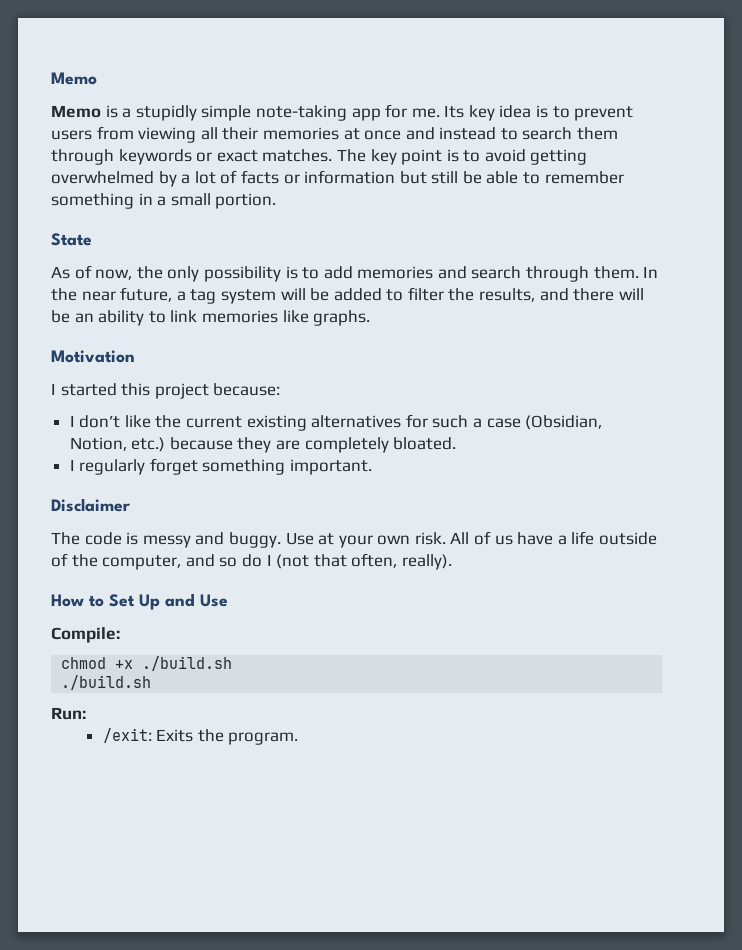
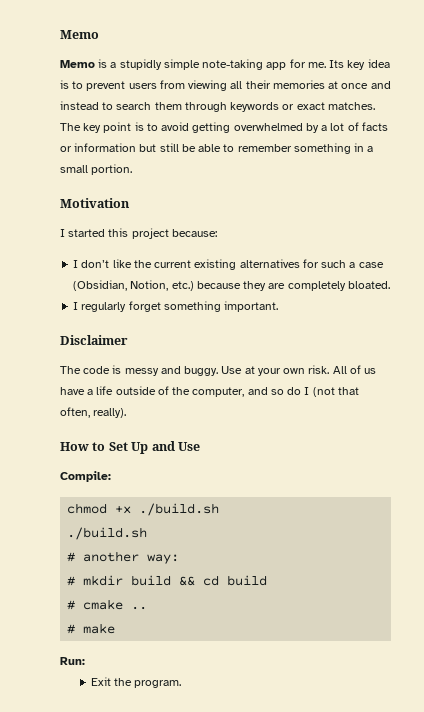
[51,233,92,246] [51,265,659,282] [51,287,644,304] [51,310,371,326] // State // As of now, the only possibility is to add memories and search through them. In the near future, a tag system will be added to filter the results, and there will be an ability to link memories like graphs. -> (133, 169) none
(152, 682) none -> [67,551,180,564] [67,575,268,586] [67,599,148,610] [67,623,116,634] // # another way: // # mkdir build && cd build // # cmake .. // # make
[102,728,194,743] /exit: Exits -> [90,677,111,686] Exit

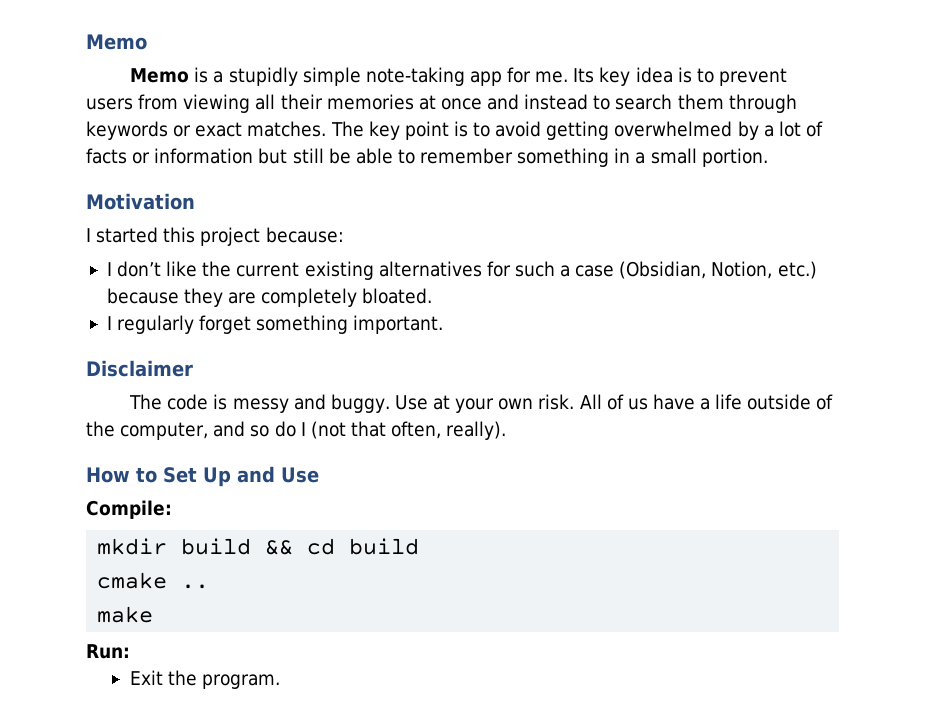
[67,503,220,516] [67,527,148,540] [67,551,180,564] [67,576,76,586] chmod +x ./build.sh // ./build.sh // # another way: // # -> (172, 509) none
[67,600,76,610] # -> (420, 546) none
[67,624,76,634] # -> (210, 586) none

